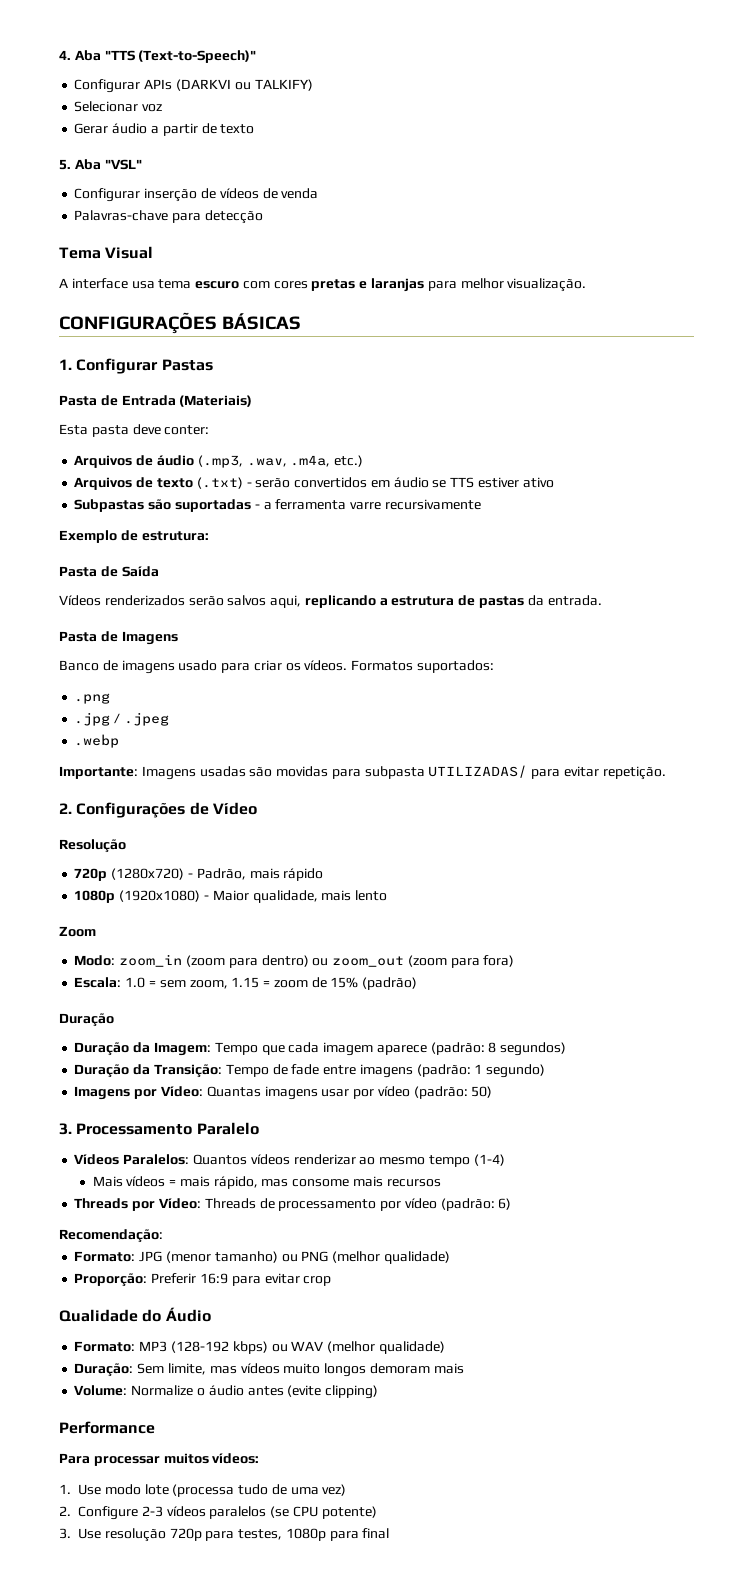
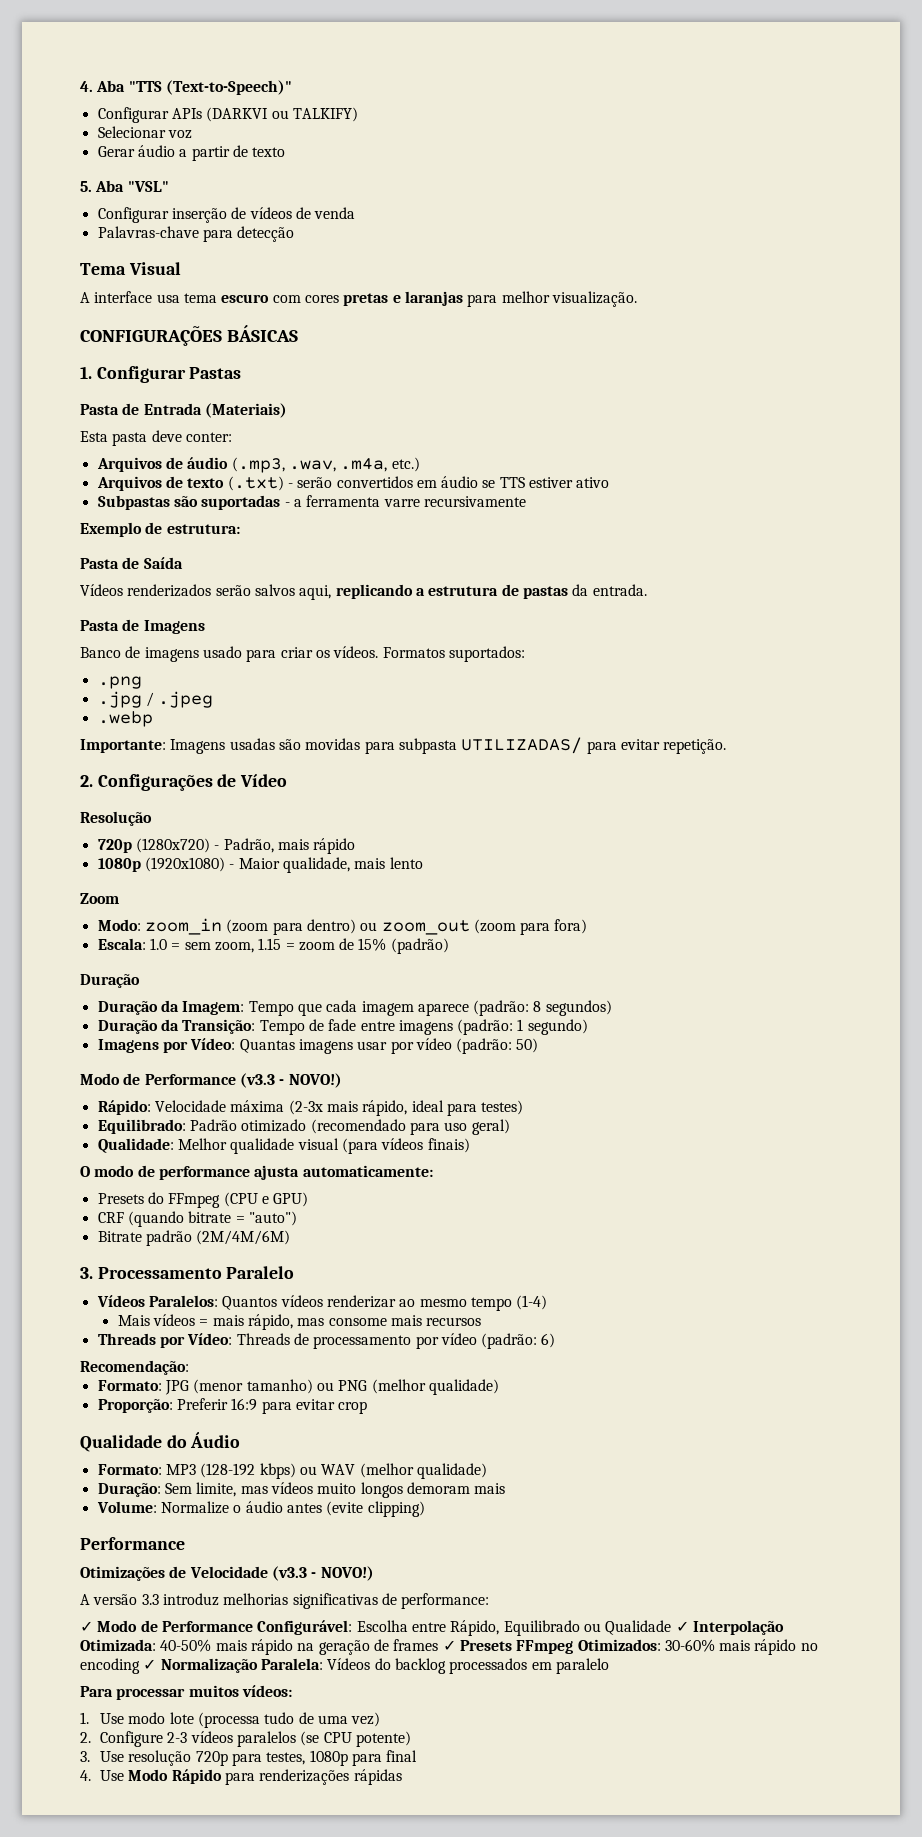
(493, 1092) none -> [80,1073,342,1088] [97,1100,524,1116] [97,1119,510,1135] [97,1138,470,1154] [80,1165,433,1180] [97,1192,309,1208] [97,1211,297,1227] [97,1230,291,1246] // Modo de Performance (v3.3 - NOVO!) // Rápido: Velocidade máxima (2-3x mais rápido, ideal para testes) // Equilibrado: Padrão otimizado (recomendado para uso geral) // Qualidade: Melhor qualidade visual (para vídeos finais) // O modo de performance ajusta automaticamente: // Presets do FFmpeg (CPU e GPU) // CRF (quando bitrate = "auto") // Bitrate padrão (2M/4M/6M)
(155, 1427) none -> [80,1566,374,1581] [80,1593,490,1609] [80,1620,784,1636] [80,1639,818,1655] [80,1658,609,1674] // Otimizações de Velocidade (v3.3 - NOVO!) // A versão 3.3 introduz melhorias significativas de performance: // ✓ Modo de Performance Configurável: Escolha entre Rápido, Equilibrado ou Qualidade ✓ Interpolação Otimizada: 40-50% mais rápido na geração de frames ✓ Presets FFmpeg Otimizados: 30-60% mais rápido no encoding ✓ Normalização Paralela: Vídeos do backlog processados em paralelo
(390, 1533) none -> [80,1769,402,1785] // 4. Use Modo Rápido para renderizações rápidas

